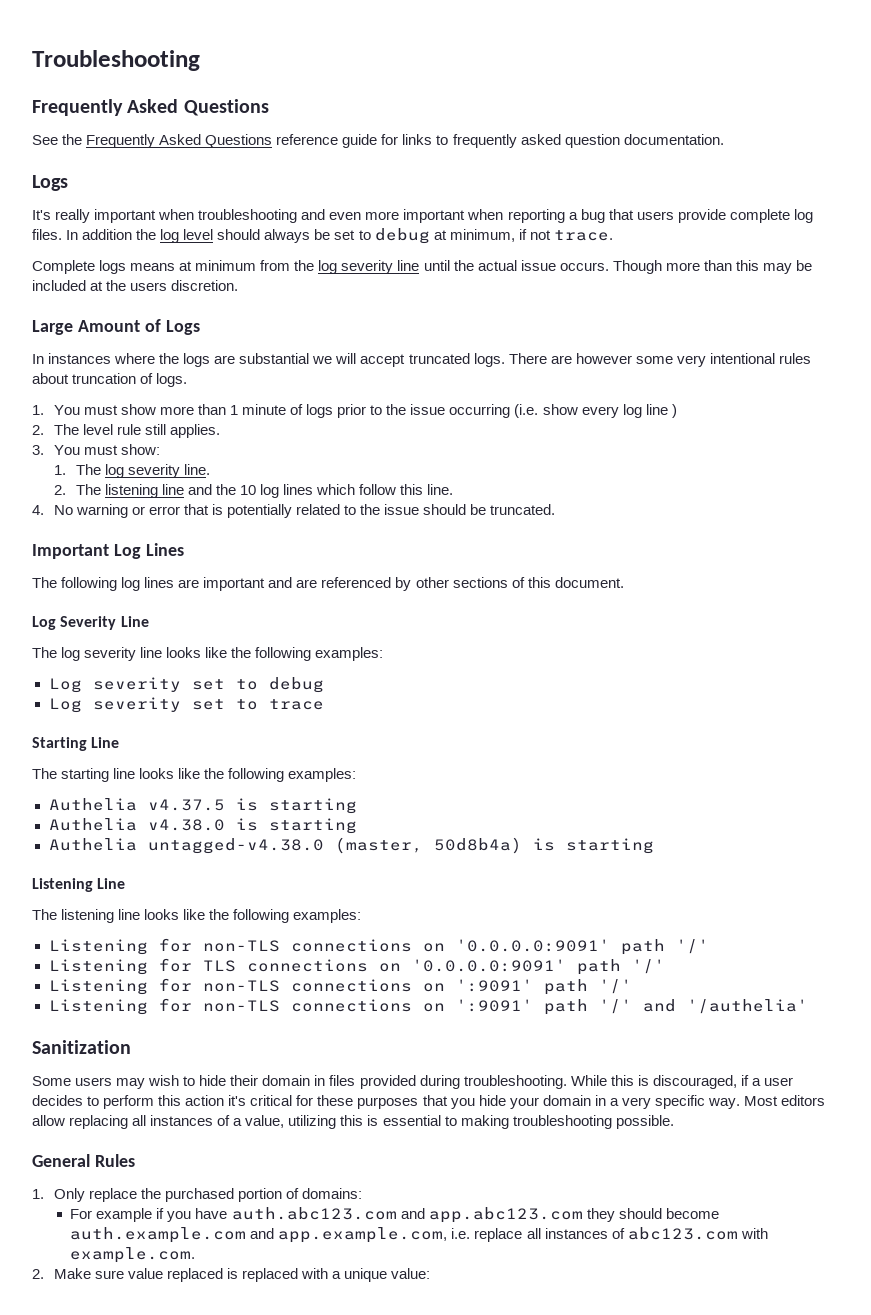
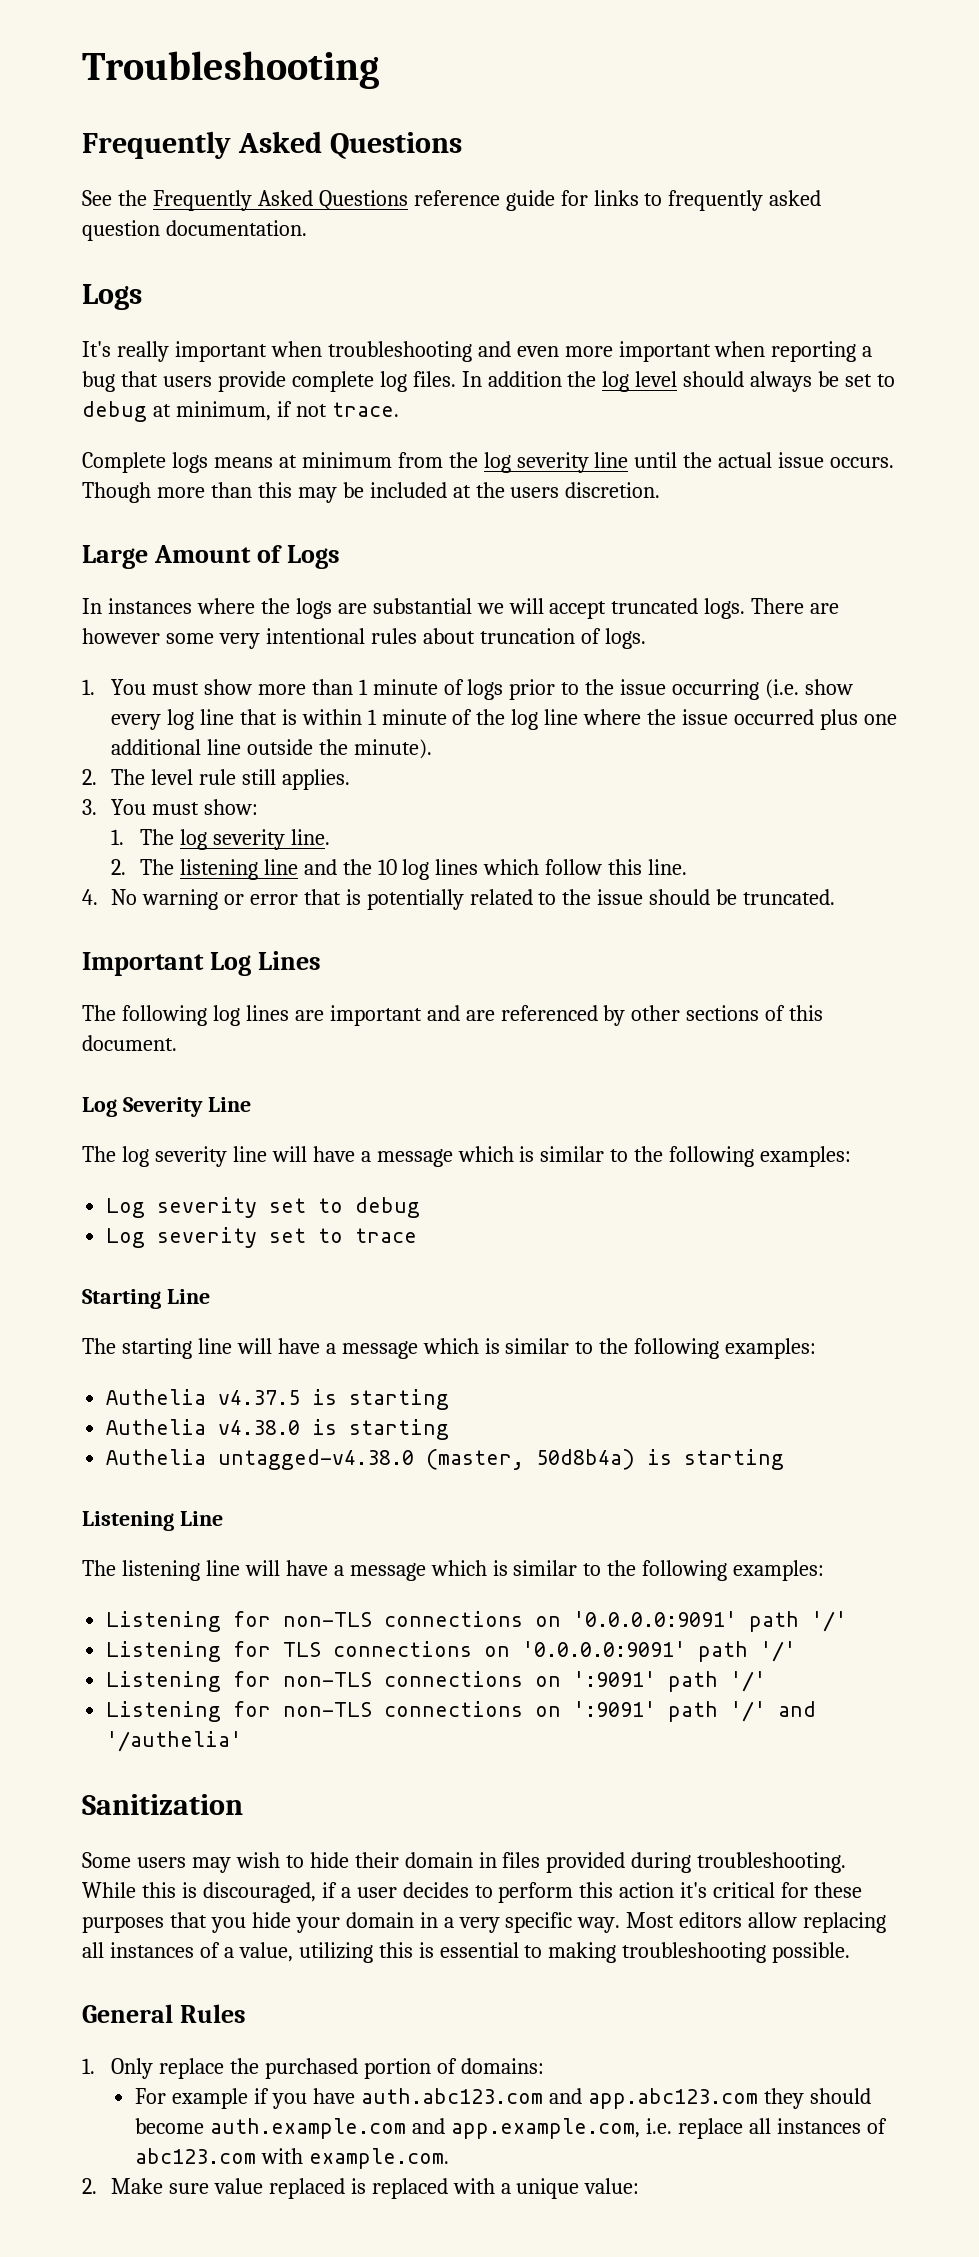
[671,404,677,418] ) -> [239,709,897,730] [110,739,432,759] that is within 1 minute of the log line where the issue occurred plus one additional line outside the minute).
[166,647,228,658] looks like -> [271,1146,629,1167] will have a message which is similar to
[139,768,201,779] looks like -> [236,1338,594,1359] will have a message which is similar to
[144,909,206,920] looks like -> [244,1560,602,1581] will have a message which is similar to

